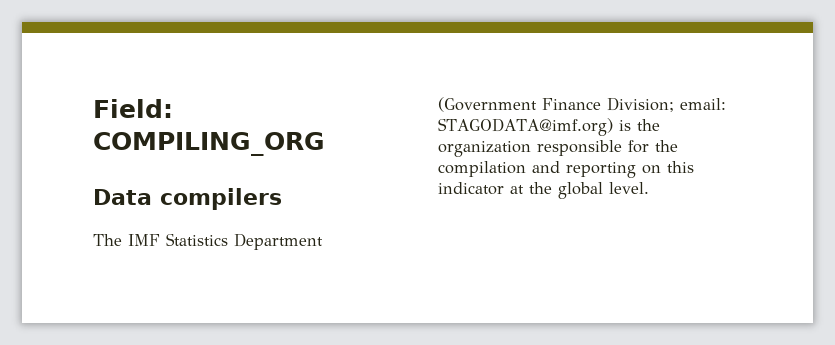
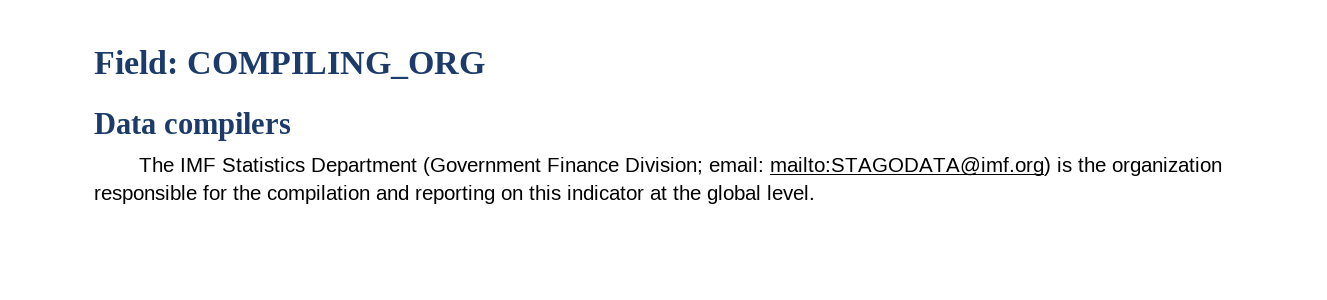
[438,118,613,136] STAGODATA@imf.org) -> [769,157,1051,176] mailto:STAGODATA@imf.org)

